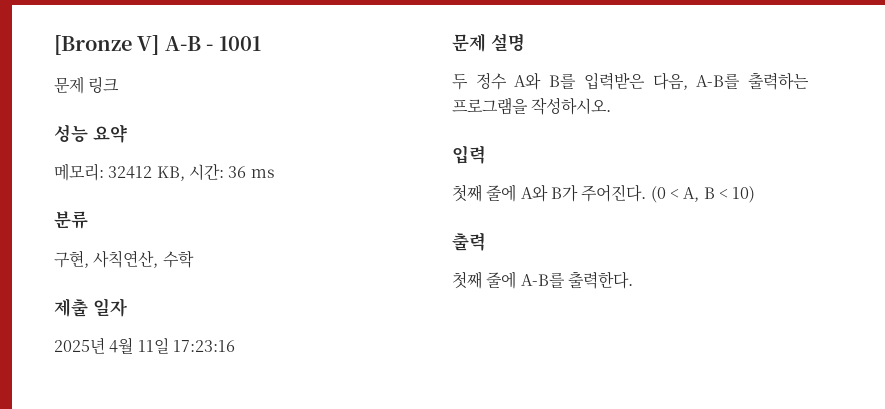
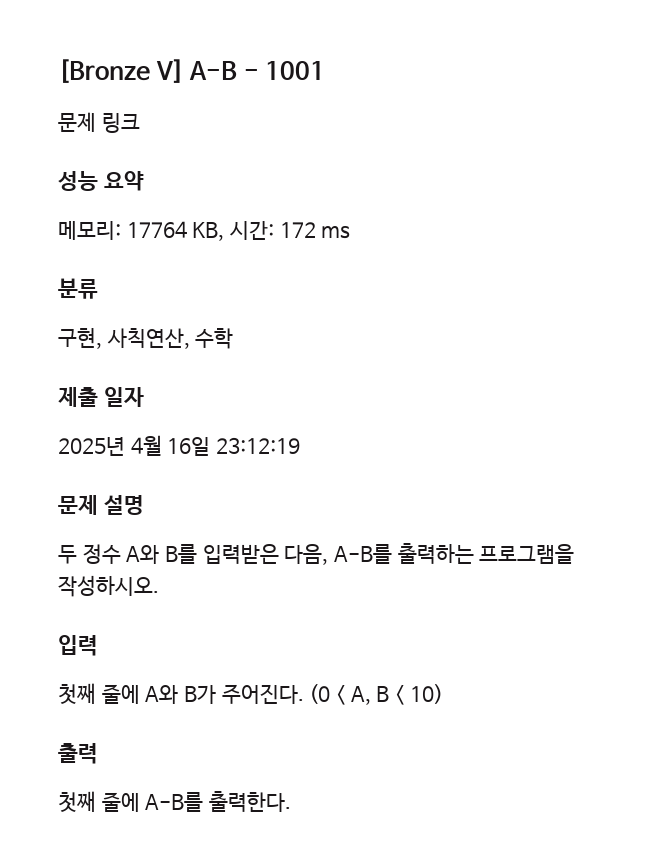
[108,166,153,179] 32412 -> [126,221,187,238] 17764
[228,166,247,178] 36 -> [279,222,316,238] 172
[137,338,235,354] 11일 17:23:16 -> [167,437,301,456] 16일 23:12:19

